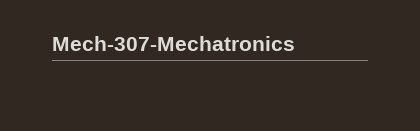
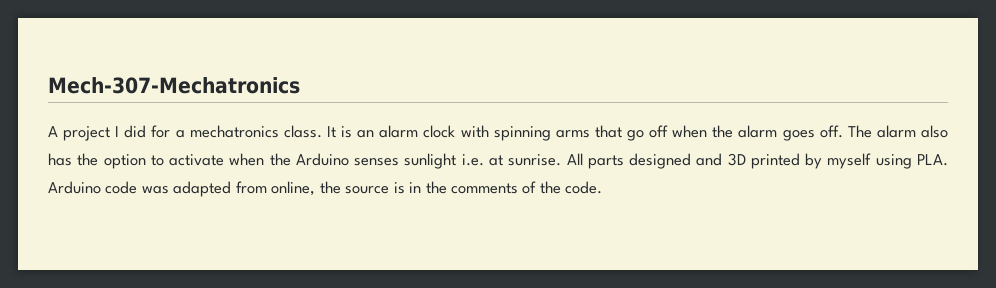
(295, 43) none -> [48,125,949,141] [48,153,948,169] [48,181,603,197] // A project I did for a mechatronics class. It is an alarm clock with spinning arms that go off when the alarm goes off. The alarm also has the option to activate when the Arduino senses sunlight i.e. at sunrise. All parts designed and 3D printed by myself using PLA. Arduino code was adapted from online, the source is in the comments of the code.

